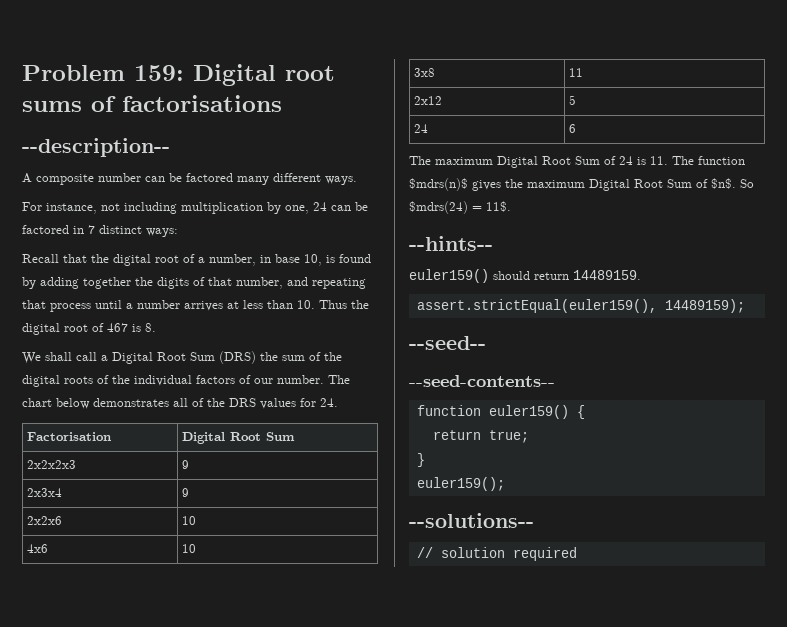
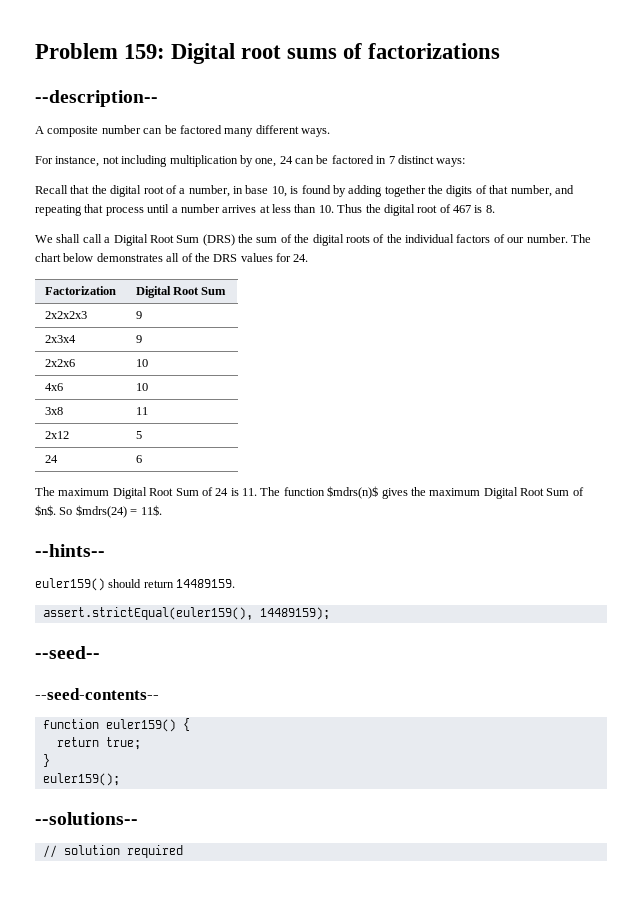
[122,95,282,112] factorisations -> [368,43,501,59] factorizations
[27,432,112,441] Factorisation -> [44,286,116,295] Factorization

